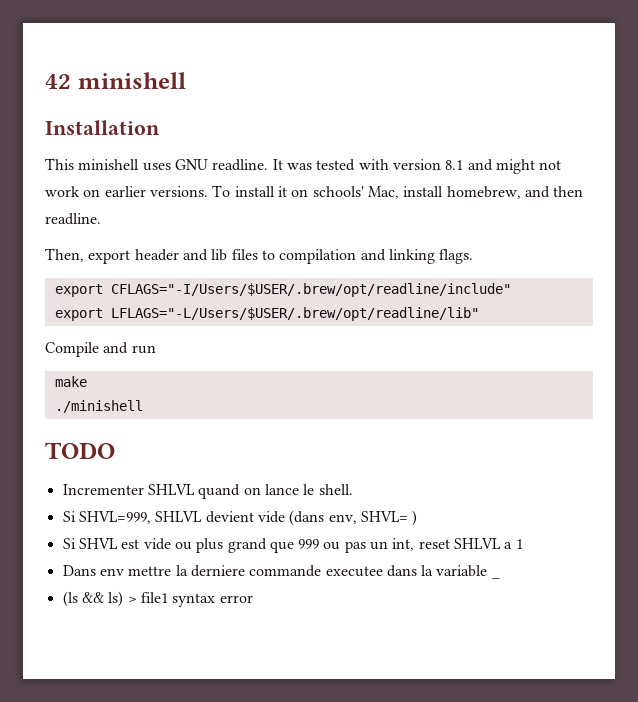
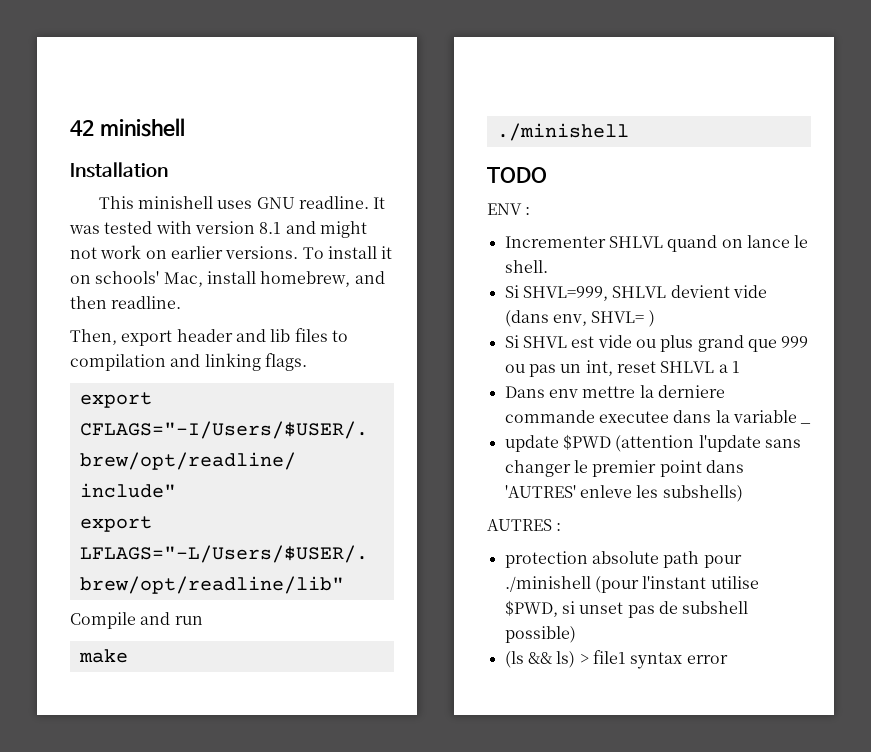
(115, 450) none -> [487,203,531,215] // ENV :
(500, 577) none -> [504,434,801,452] [504,460,744,477] [504,485,743,502] [487,519,562,531] [504,551,742,568] [504,576,759,593] [504,600,749,618] [504,626,576,643] // update $PWD (attention l'update sans changer le premier point dans 'AUTRES' enleve les subshells) // AUTRES : // protection absolute path pour ./minishell (pour l'instant utilise $PWD, si unset pas de subshell possible)

